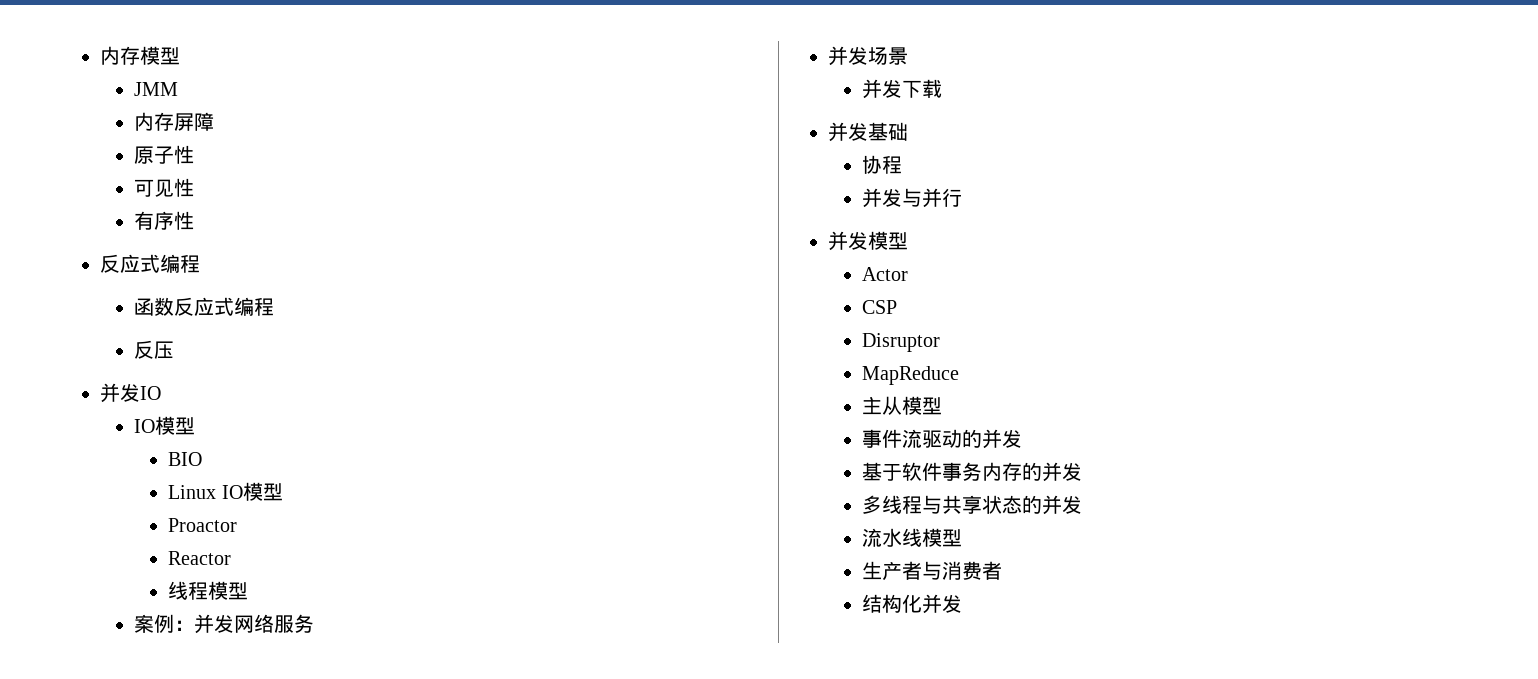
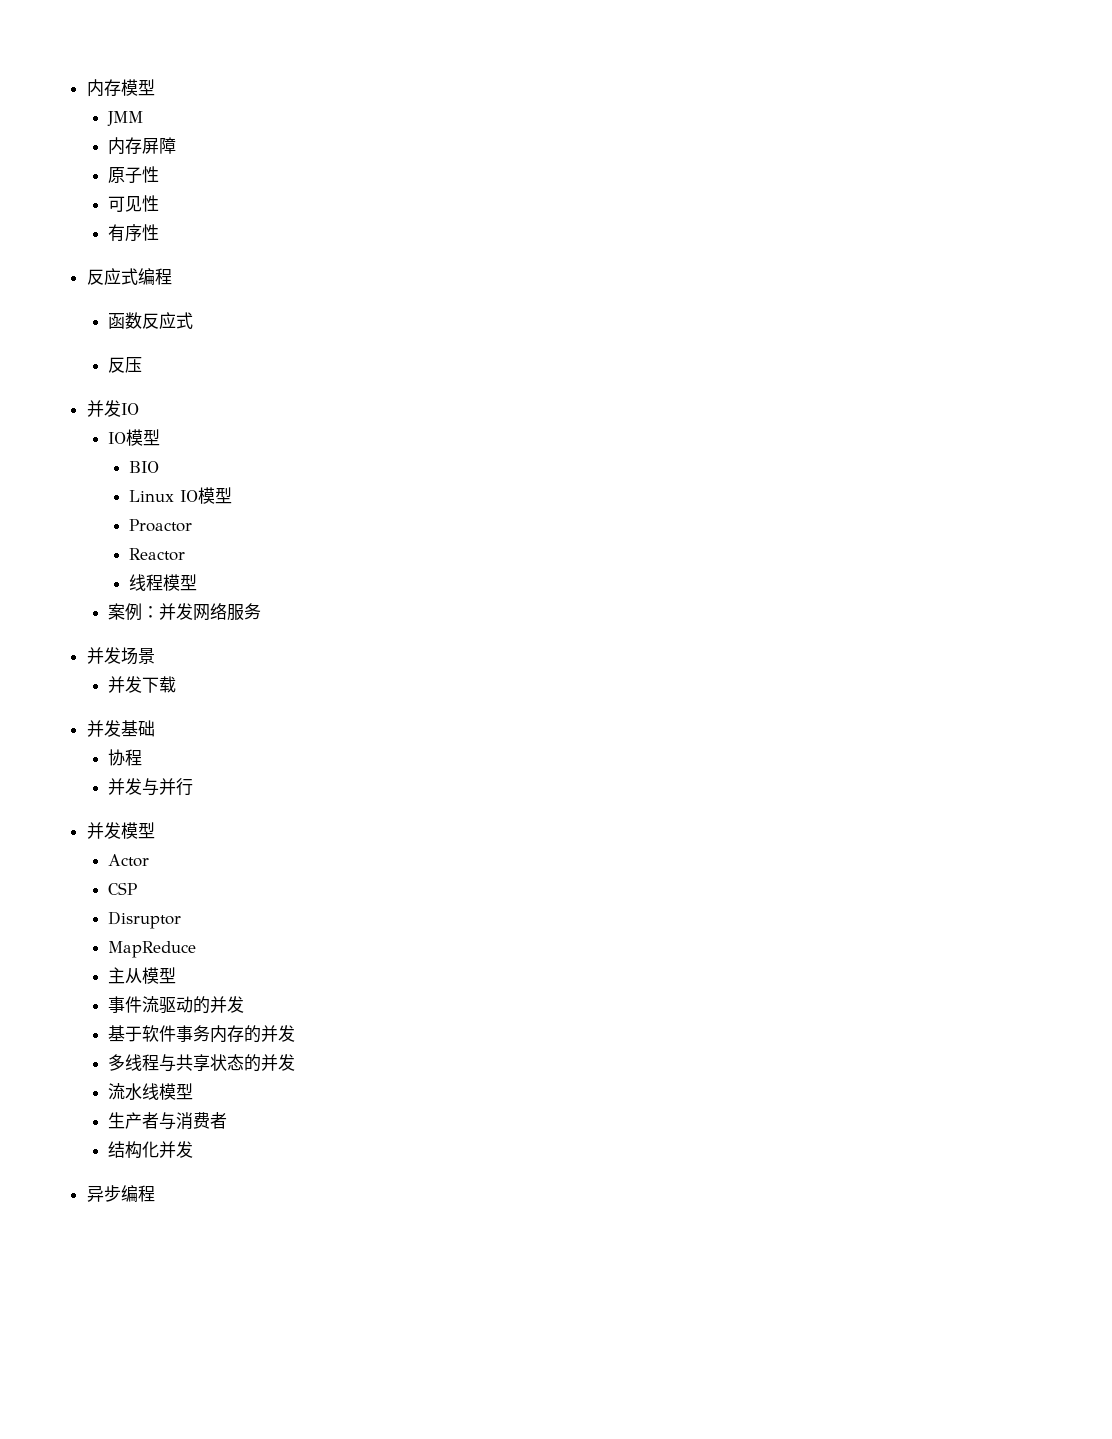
[234,297,275,316] 编程 -> (194, 320) none
(963, 603) none -> [86,1185,155,1202] // 异步编程

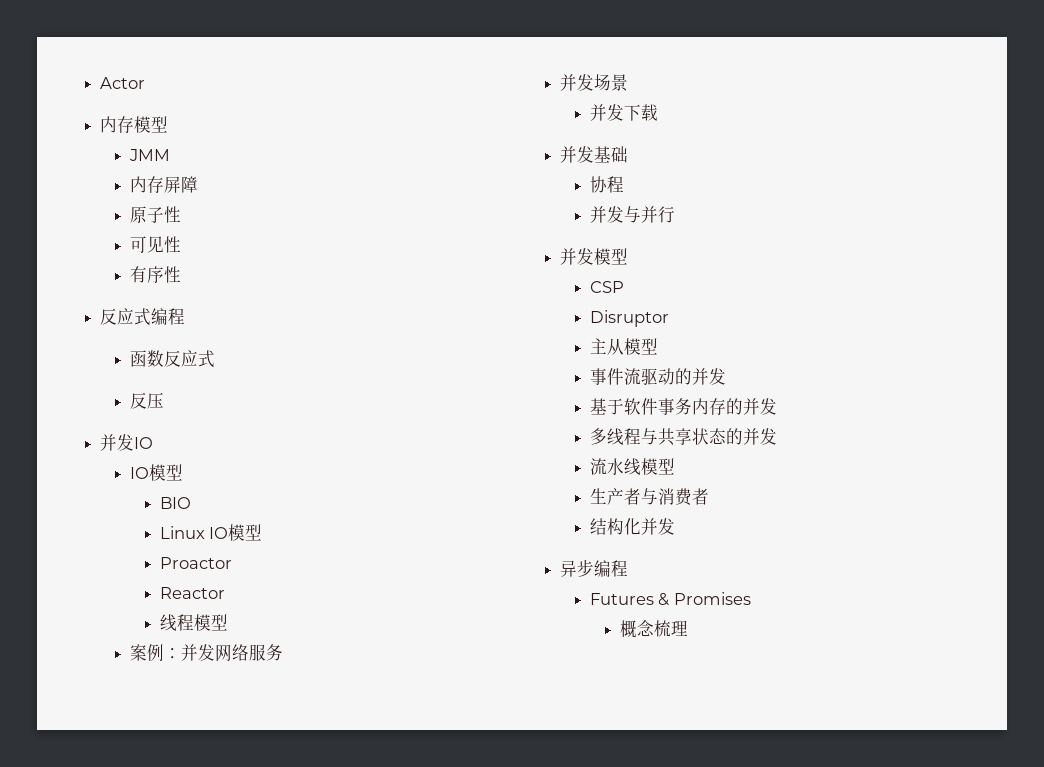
(86, 88) none -> [100,77,146,89] Actor //
[108,854,150,867] // Actor -> (629, 256) none
[108,941,197,958] // MapReduce -> (669, 318) none
(155, 1193) none -> [589,592,751,606] [619,620,688,638] // Futures & Promises // 概念梳理

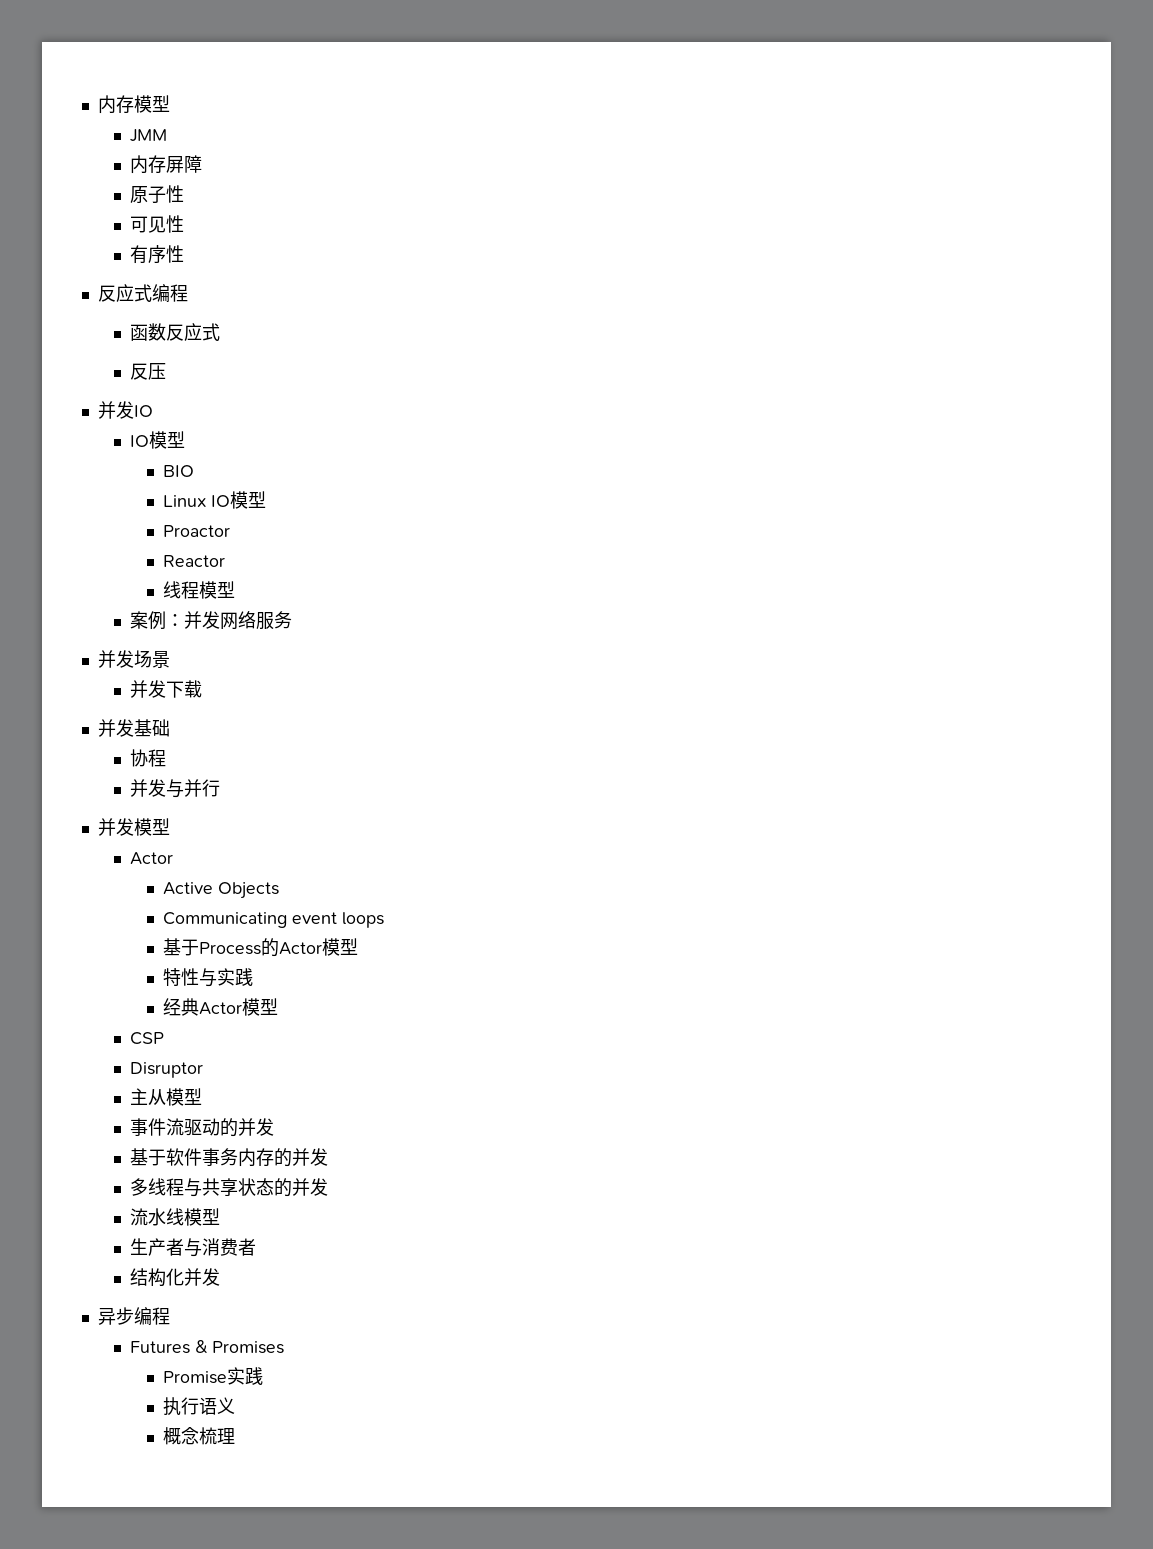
[100,77,146,89] Actor // -> (97, 104) none
(629, 256) none -> [130,852,174,865] [162,882,279,899] [162,912,384,928] [162,938,358,957] [162,968,253,987] [162,998,278,1016] // Actor // Active Objects // Communicating event loops // 基于Process的Actor模型 // 特性与实践 // 经典Actor模型
(751, 598) none -> [162,1367,263,1385] [162,1397,235,1416] // Promise实践 // 执行语义

